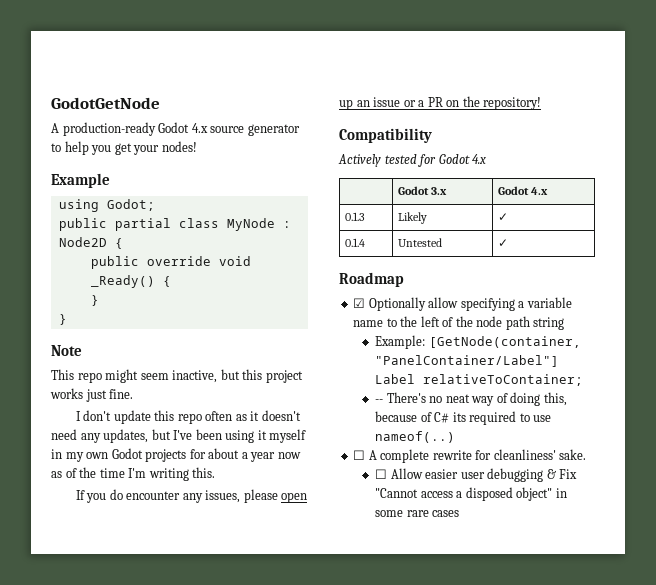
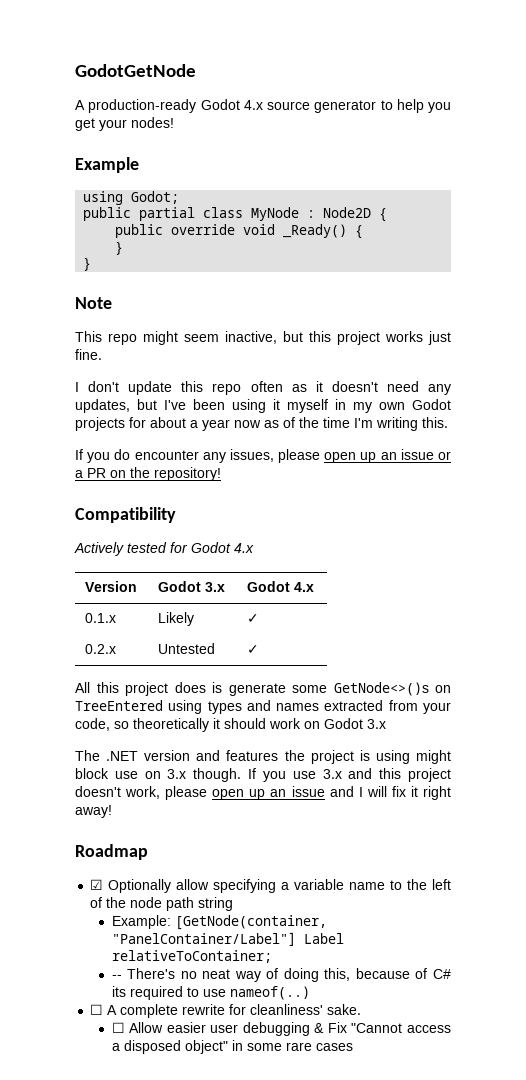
(487, 159) none -> [85,581,138,592] Version
[344,212,365,221] 0.1.3 -> [85,613,117,623] 0.1.x
[344,238,365,247] 0.1.4 -> [85,644,117,654] 0.2.x
(508, 243) none -> [75,682,451,696] [75,700,451,714] [75,718,386,732] [75,750,451,764] [75,768,451,782] [75,786,451,800] [75,805,112,818] // All this project does is generate some GetNode<>()s on TreeEntered using types and names extracted from your code, so theoretically it should work on Godot 3.x // The .NET version and features the project is using might block use on 3.x though. If you use 3.x and this project doesn't work, please open up an issue and I will fix it right away!

